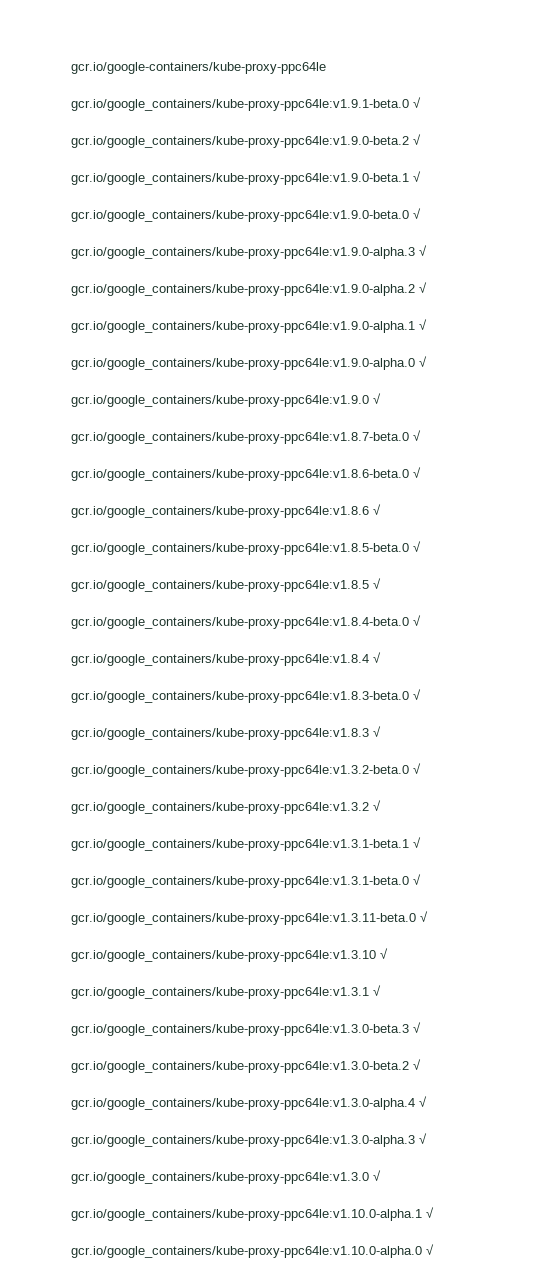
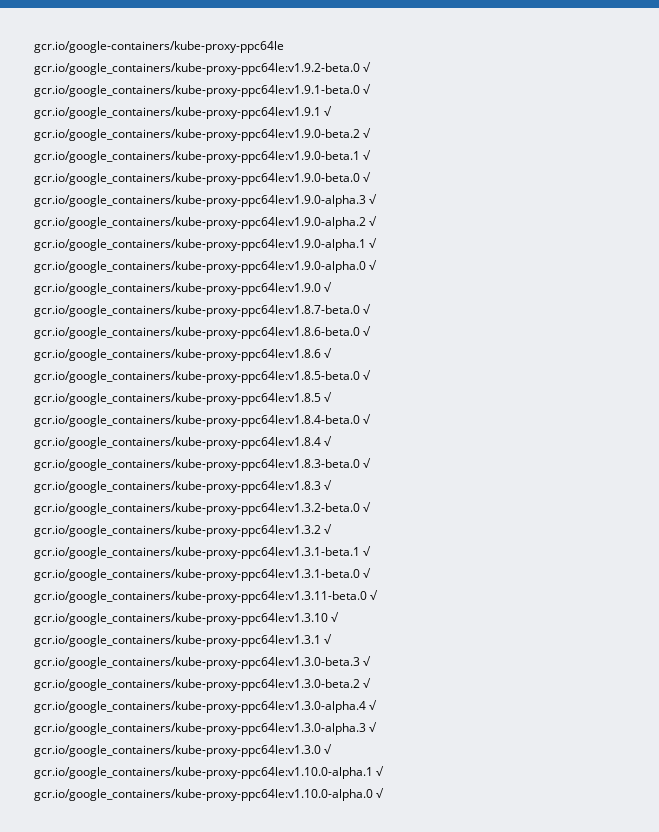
(326, 68) none -> [34,62,372,75] // gcr.io/google_containers/kube-proxy-ppc64le:v1.9.2-beta.0 √
(421, 102) none -> [34,106,333,119] // gcr.io/google_containers/kube-proxy-ppc64le:v1.9.1 √

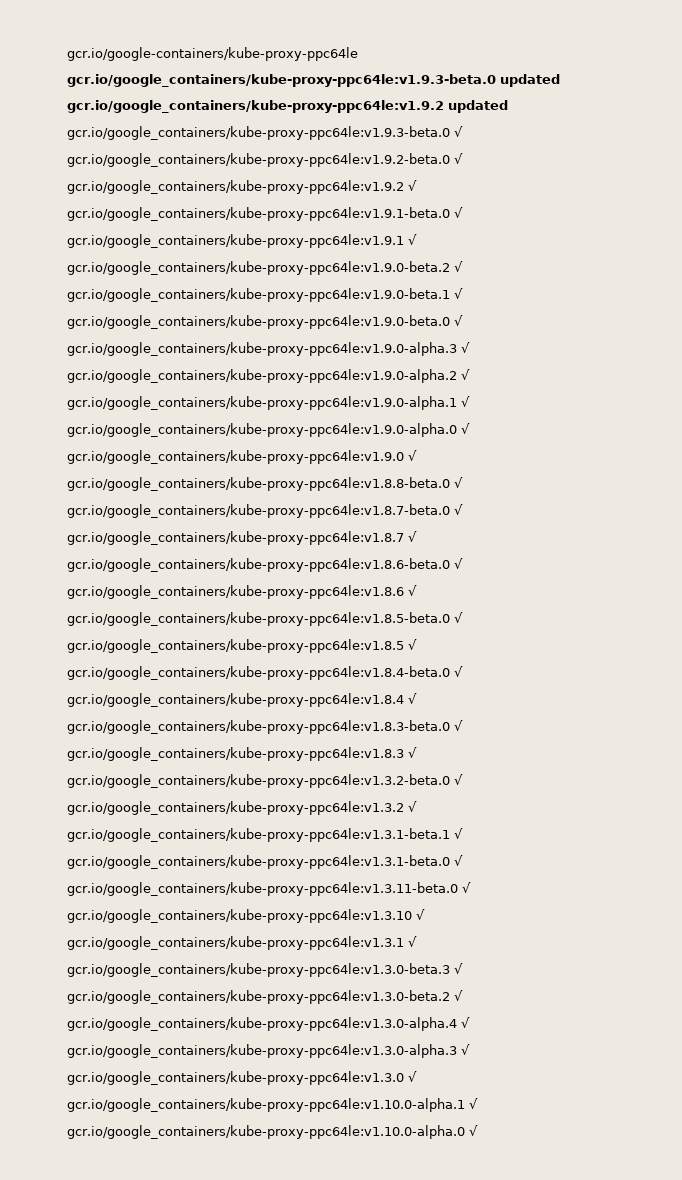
(284, 47) none -> [67,74,560,87] [67,100,508,113] [67,126,463,140] // gcr.io/google_containers/kube-proxy-ppc64le:v1.9.3-beta.0 updated // gcr.io/google_containers/kube-proxy-ppc64le:v1.9.2 updated // gcr.io/google_containers/kube-proxy-ppc64le:v1.9.3-beta.0 √
(372, 67) none -> [67,180,417,194] // gcr.io/google_containers/kube-proxy-ppc64le:v1.9.2 √
(333, 287) none -> [67,477,463,491] // gcr.io/google_containers/kube-proxy-ppc64le:v1.8.8-beta.0 √
(372, 309) none -> [67,531,417,545] // gcr.io/google_containers/kube-proxy-ppc64le:v1.8.7 √

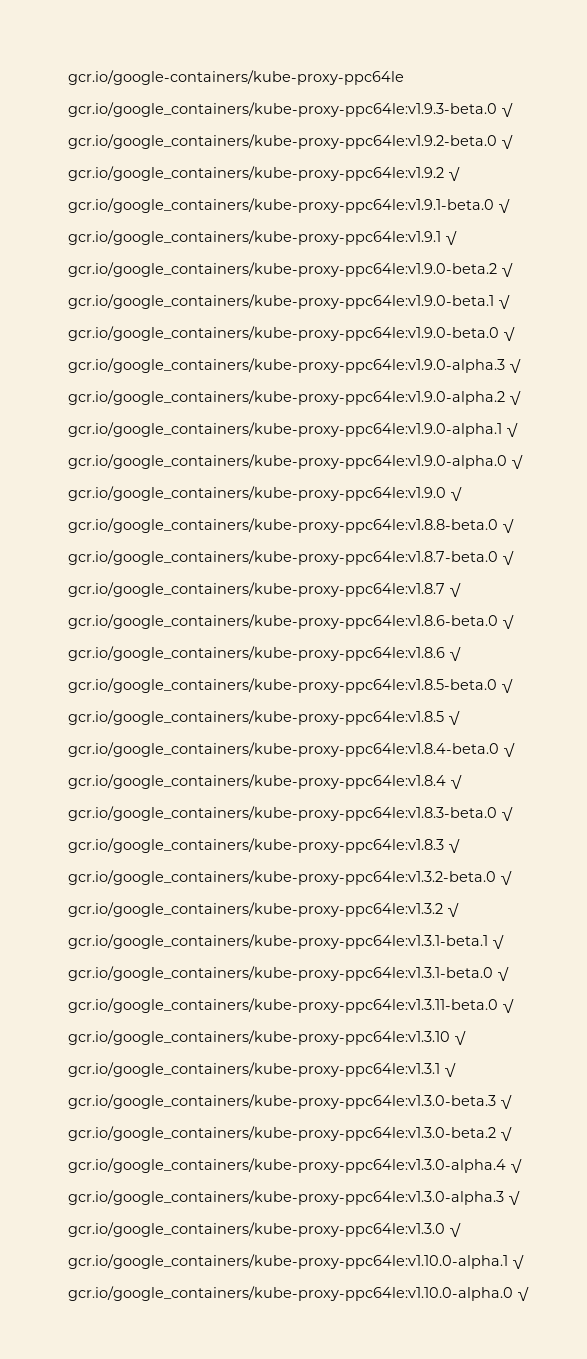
[67,74,560,87] [67,100,508,113] // gcr.io/google_containers/kube-proxy-ppc64le:v1.9.3-beta.0 updated // gcr.io/google_containers/kube-proxy-ppc64le:v1.9.2 updated -> (404, 77) none

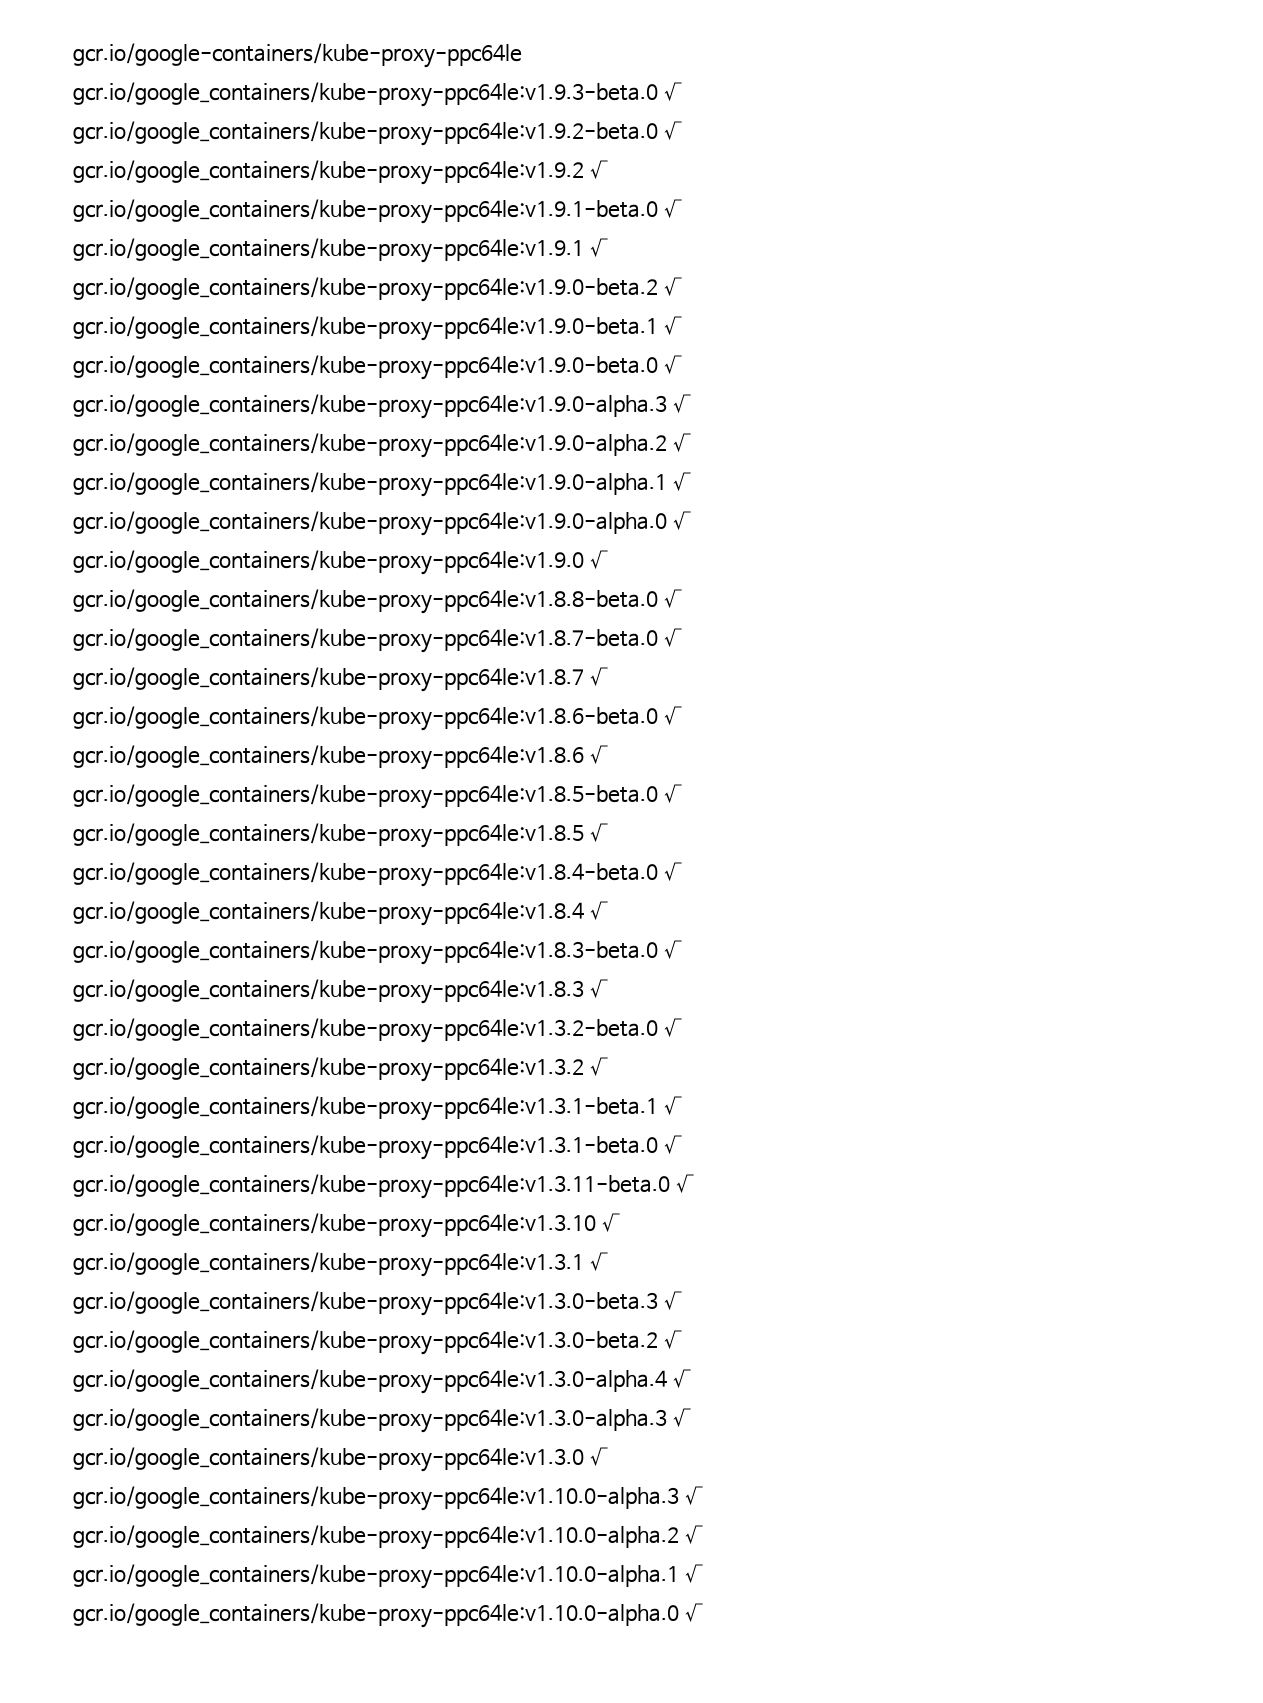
(461, 1230) none -> [73,1486,704,1511] [73,1525,704,1550] // gcr.io/google_containers/kube-proxy-ppc64le:v1.10.0-alpha.3 √ // gcr.io/google_containers/kube-proxy-ppc64le:v1.10.0-alpha.2 √

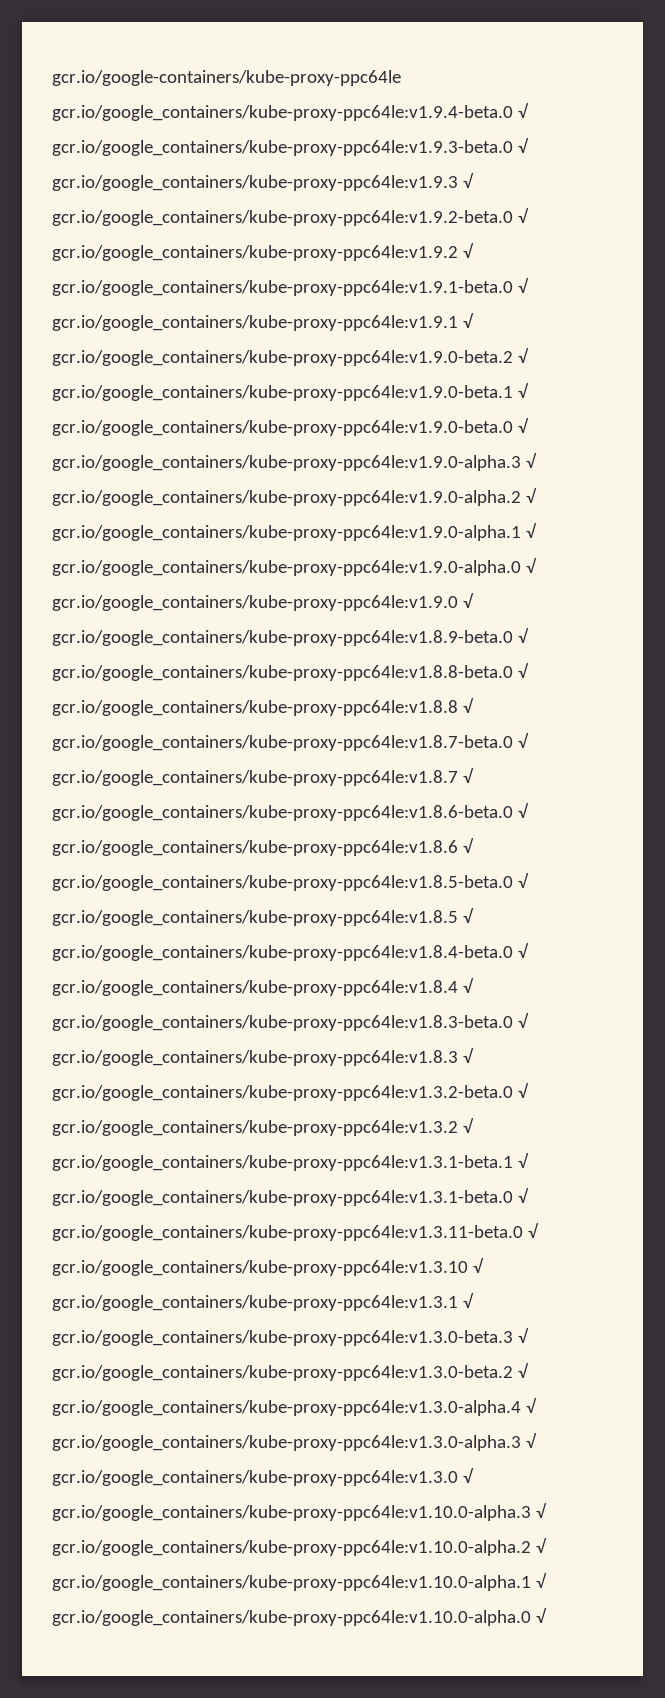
(522, 55) none -> [52,103,529,121] // gcr.io/google_containers/kube-proxy-ppc64le:v1.9.4-beta.0 √
(683, 92) none -> [52,173,474,191] // gcr.io/google_containers/kube-proxy-ppc64le:v1.9.3 √
(609, 560) none -> [52,628,529,646] // gcr.io/google_containers/kube-proxy-ppc64le:v1.8.9-beta.0 √
(683, 599) none -> [52,698,474,716] // gcr.io/google_containers/kube-proxy-ppc64le:v1.8.8 √

